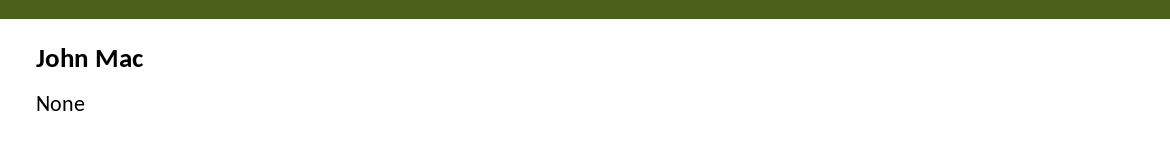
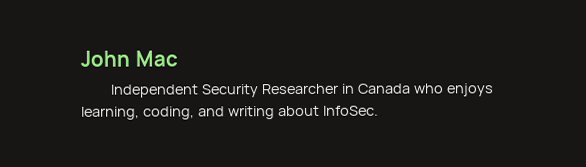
[36,96,85,111] // None -> [111,83,494,98] [81,105,379,120] // Independent Security Researcher in Canada who enjoys learning, coding, and writing about InfoSec.

